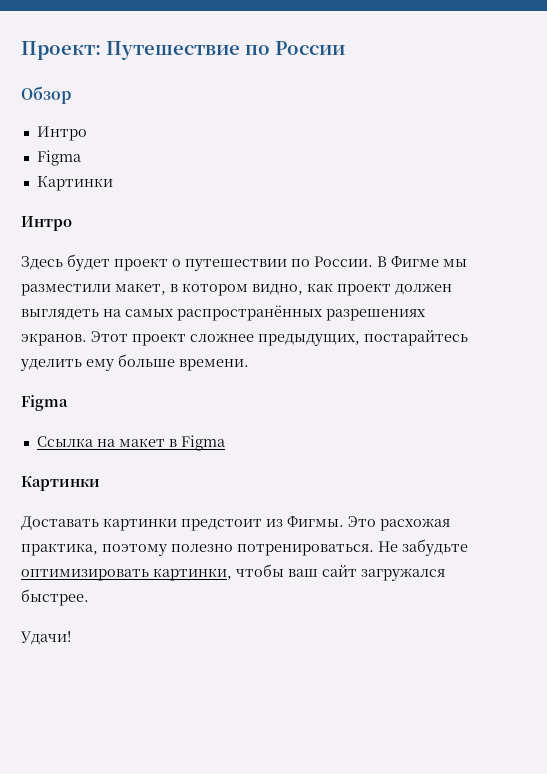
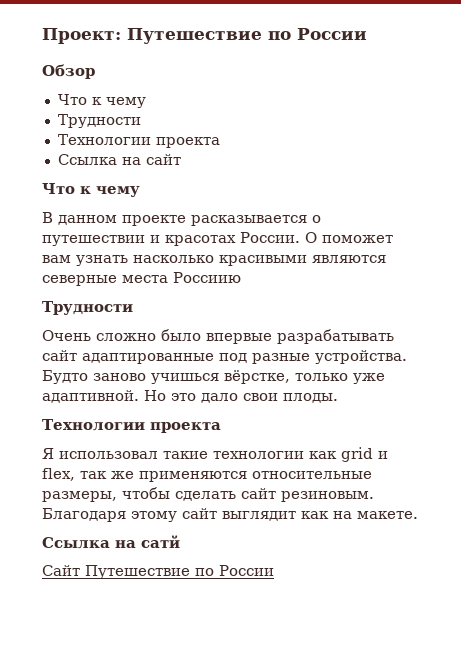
[36,126,87,141] [36,150,81,166] [36,176,113,191] [21,216,72,231] [21,254,467,271] [21,283,452,296] [21,305,426,321] [21,330,468,346] [20,354,249,371] [21,395,68,411] [36,435,225,451] [21,476,100,491] [21,516,450,531] [21,539,468,556] [21,564,445,581] [21,589,89,606] [20,631,71,645] Интро // Figma // Картинки // Интро // Здесь будет проект о путешествии по России. В Фигме мы разместили макет, в котором видно, как проект должен выглядеть на самых распространённых разрешениях экранов. Этот проект сложнее предыдущих, постарайтесь уделить ему больше времени. // Figma // Ссылка на макет в Figma // Картинки // Доставать картинки предстоит из Фигмы. Это расхожая практика, поэтому полезно потренироваться. Не забудьте оптимизировать картинки, чтобы ваш сайт загружался быстрее. // Удачи! -> [57,94,146,108] [57,114,141,128] [57,134,220,148] [57,154,181,165] [42,183,140,197] [42,212,321,226] [42,232,393,246] [42,255,386,266] [42,272,241,286] [42,301,133,315] [42,329,394,344] [42,350,407,364] [42,370,385,384] [42,390,338,403] [42,419,221,433] [42,447,388,462] [42,468,372,482] [42,487,374,502] [42,508,418,522] [42,535,180,549] [42,565,274,579] Что к чему // Трудности // Технологии проекта // Ссылка на сайт // Что к чему // В данном проекте расказывается о путешествии и красотах России. О поможет вам узнать насколько красивыми являются северные места Россиию // Трудности // Очень сложно было впервые разрабатывать сайт адаптированные под разные устройства. Будто заново учишься вёрстке, только уже адаптивной. Но это дало свои плоды. // Технологии проекта // Я использовал такие технологии как grid и flex, так же применяются относительные размеры, чтобы сделать сайт резиновым. Благодаря этому сайт выглядит как на макете. // Ссылка на сатй // Сайт Путешествие по России

